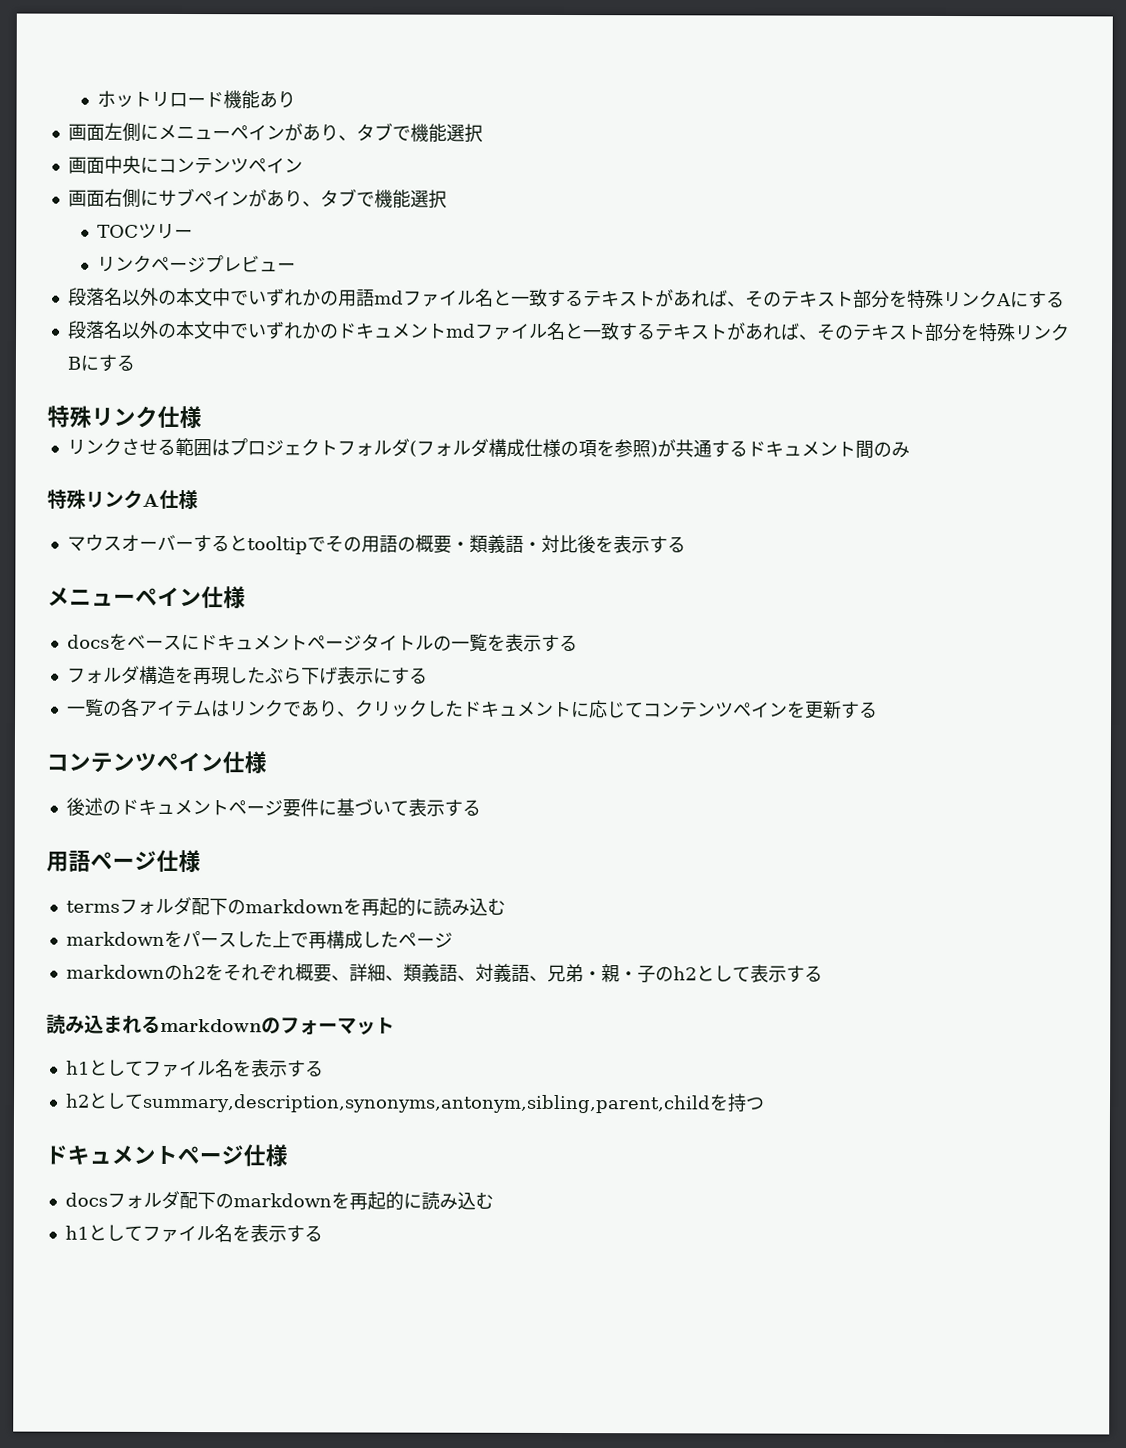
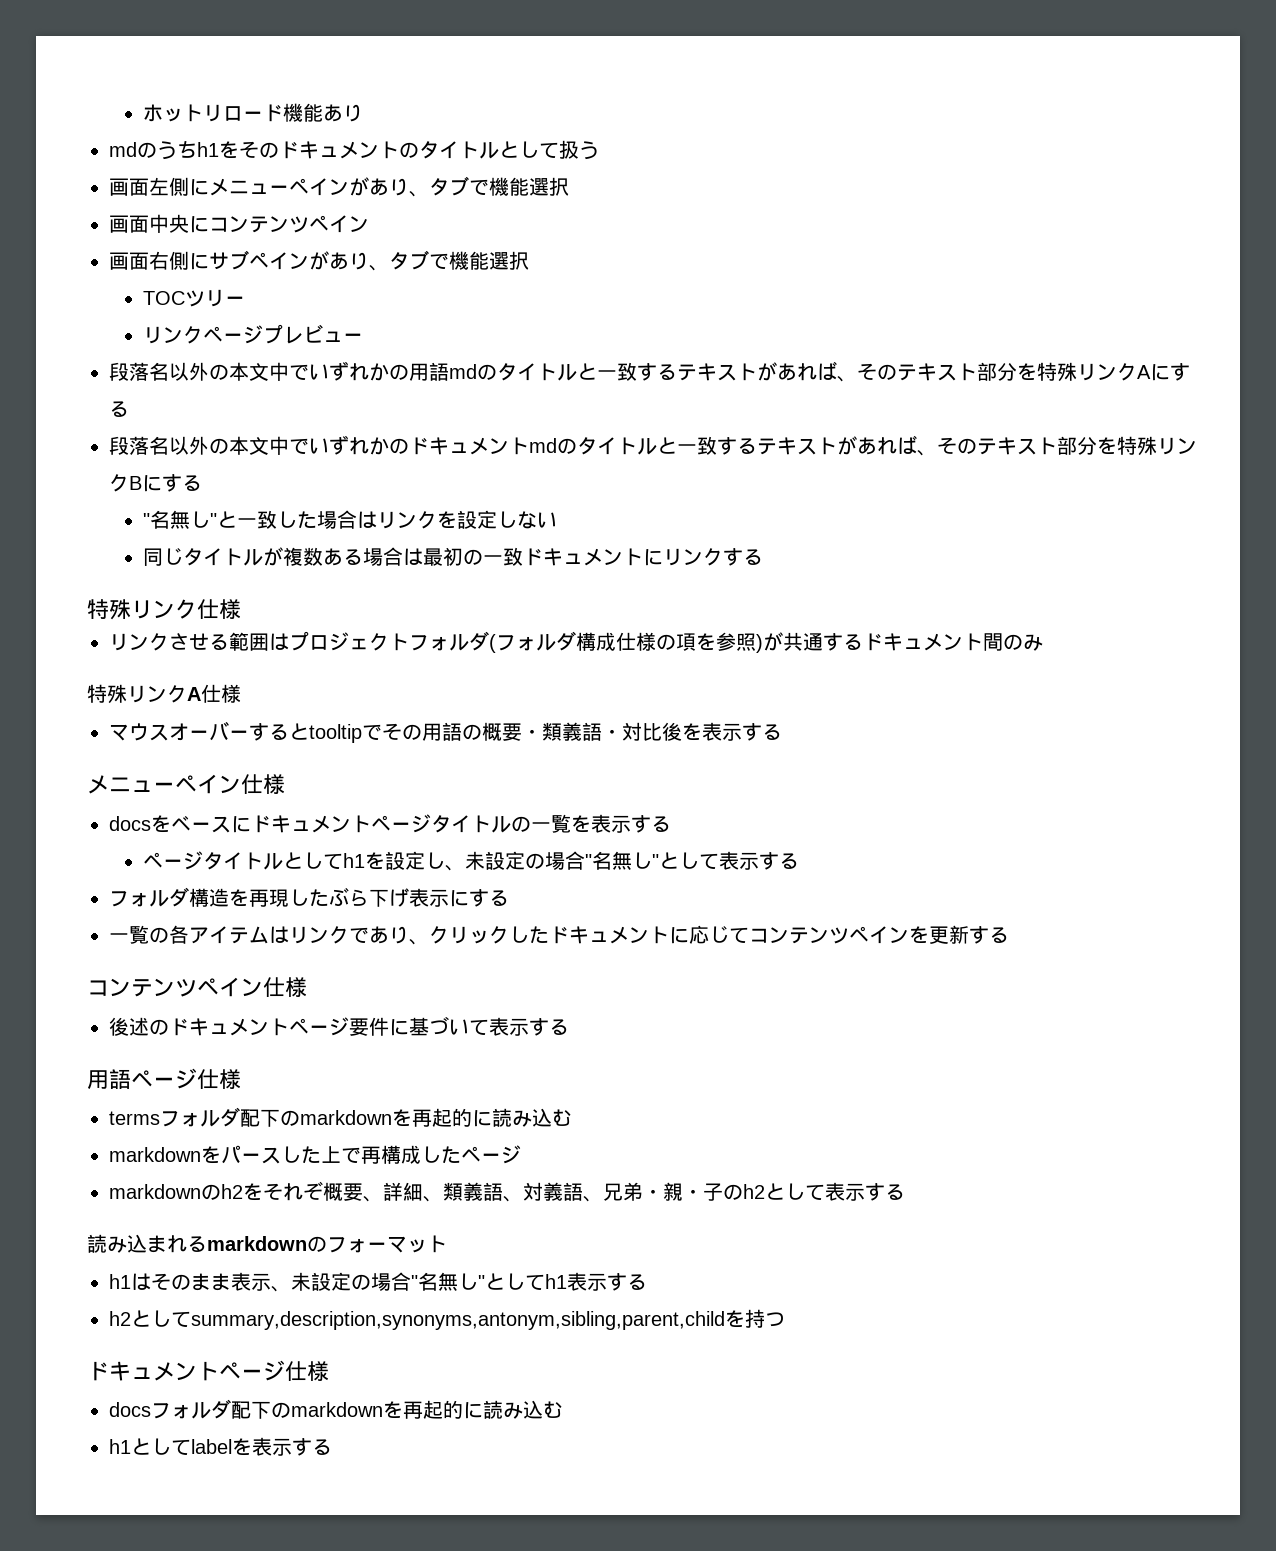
(297, 100) none -> [109,140,599,160] // mdのうちh1をそのドキュメントのタイトルとして扱う
[402,288,494,307] ファイル名 -> [477,363,577,381] のタイトル
[474,321,566,341] ファイル名 -> [557,437,657,455] のタイトル
(135, 362) none -> [142,510,557,529] [142,547,763,566] // "名無し"と一致した場合はリンクを設定しない // 同じタイトルが複数ある場合は最初の一致ドキュメントにリンクする
(578, 643) none -> [142,851,799,871] // ページタイトルとしてh1を設定し、未設定の場合"名無し"として表示する
[276,964,296,982] れ -> (323, 1190) none
[88,1059,252,1078] としてファイル名を -> [131,1272,567,1292] はそのまま表示、未設定の場合"名無し"としてh1
[141,1224,233,1243] ファイル名 -> [191,1439,232,1454] label

